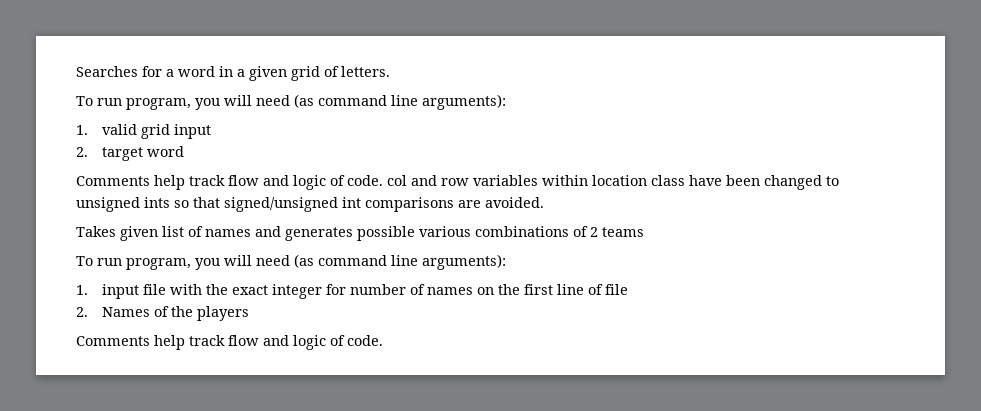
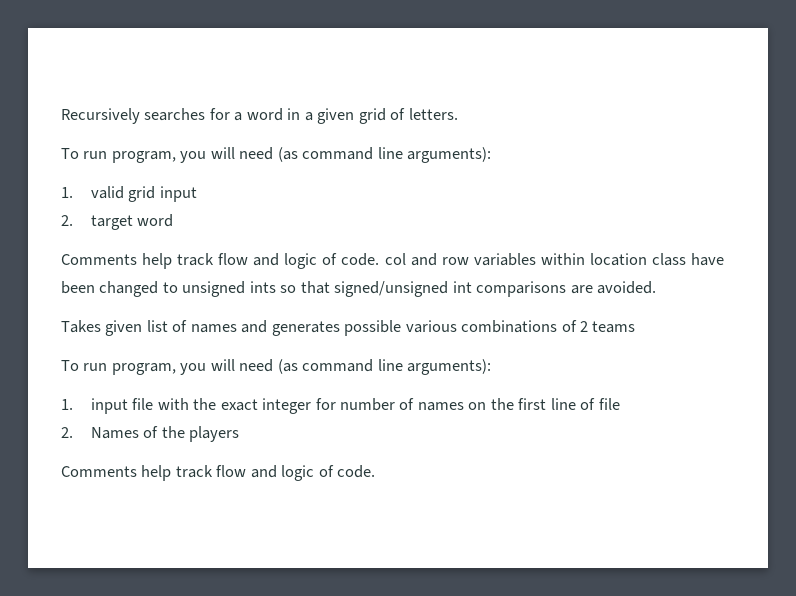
[76,66,138,77] Searches -> [61,108,206,124] Recursively searches

